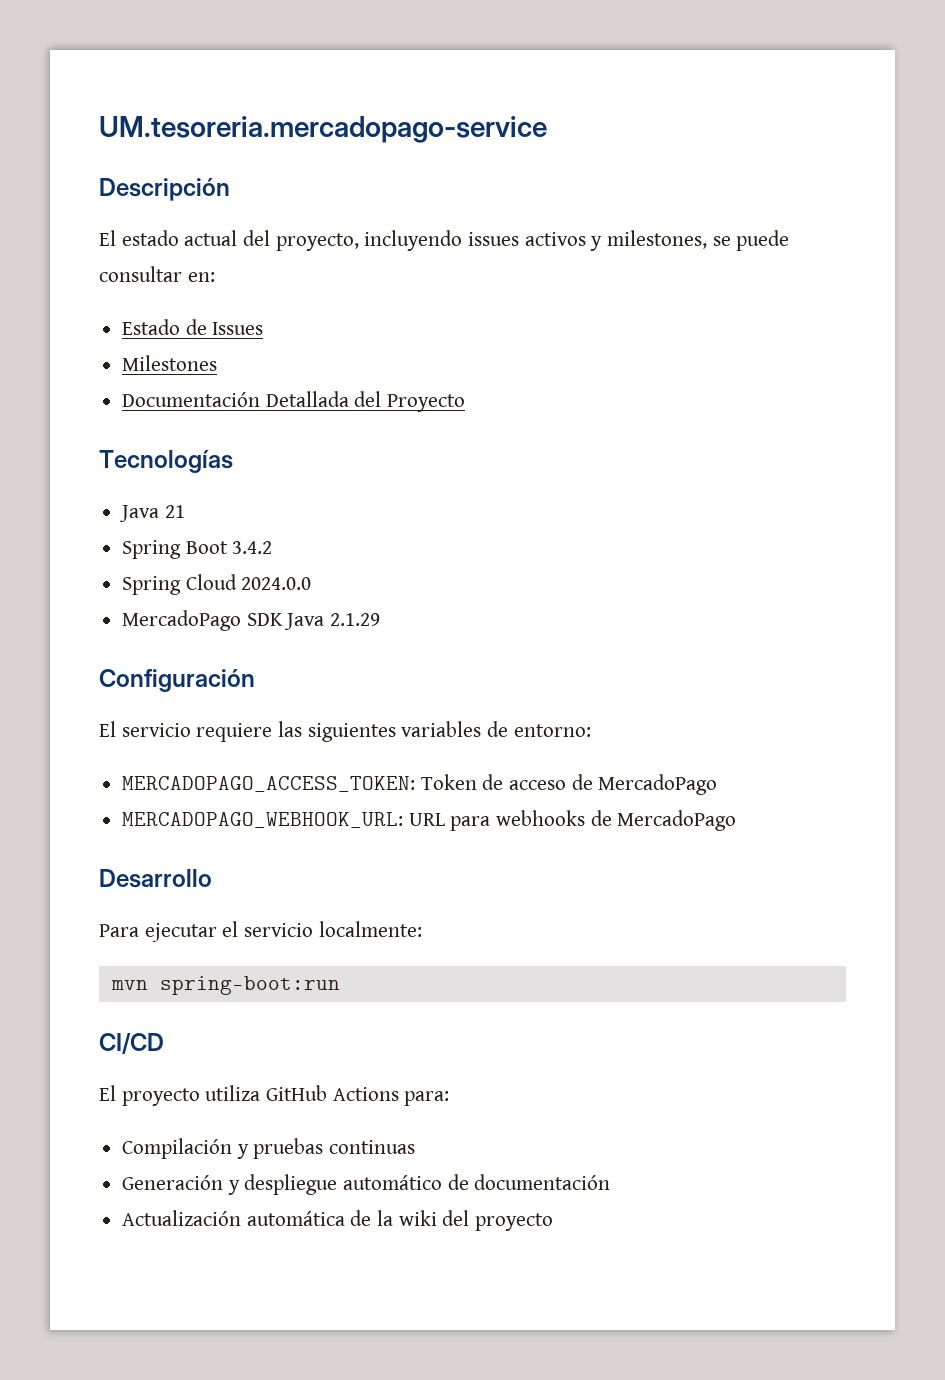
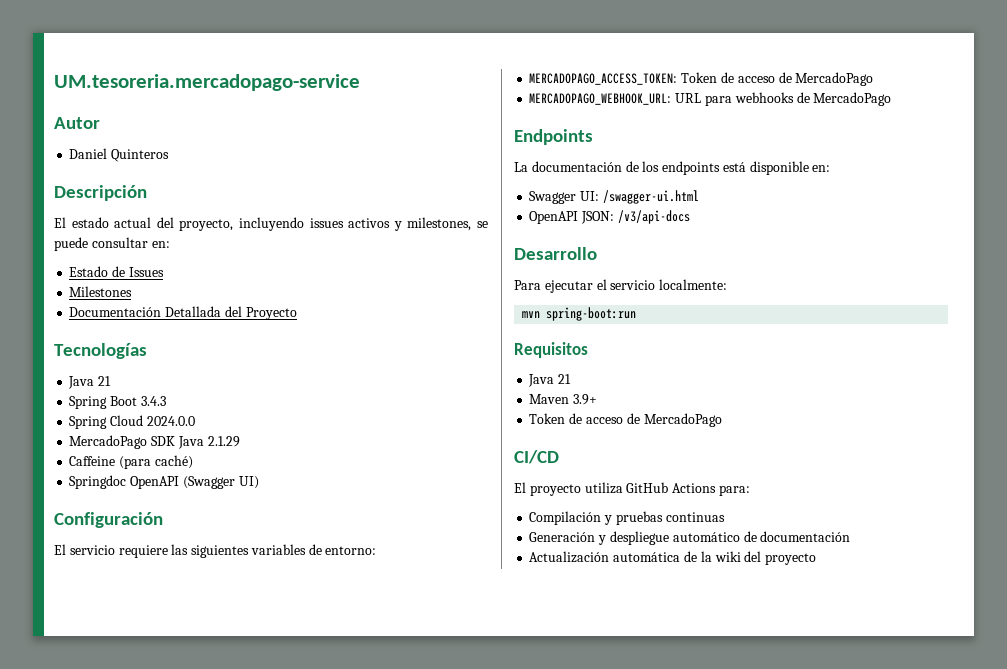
(547, 129) none -> [54,117,100,129] [69,148,170,162] // Autor // Daniel Quinteros
[232,541,273,554] 3.4.2 -> [140,396,166,406] 3.4.3
(381, 619) none -> [69,455,193,469] [69,475,259,489] // Caffeine (para caché) // Springdoc OpenAPI (Swagger UI)
(737, 820) none -> [514,129,593,145] [514,161,831,175] [529,190,699,204] [529,210,690,224] // Endpoints // La documentación de los endpoints está disponible en: // Swagger UI: /swagger-ui.html // OpenAPI JSON: /v3/api-docs
(340, 985) none -> [514,342,588,358] [528,374,572,387] [529,394,598,405] [529,413,722,427] // Requisitos // Java 21 // Maven 3.9+ // Token de acceso de MercadoPago

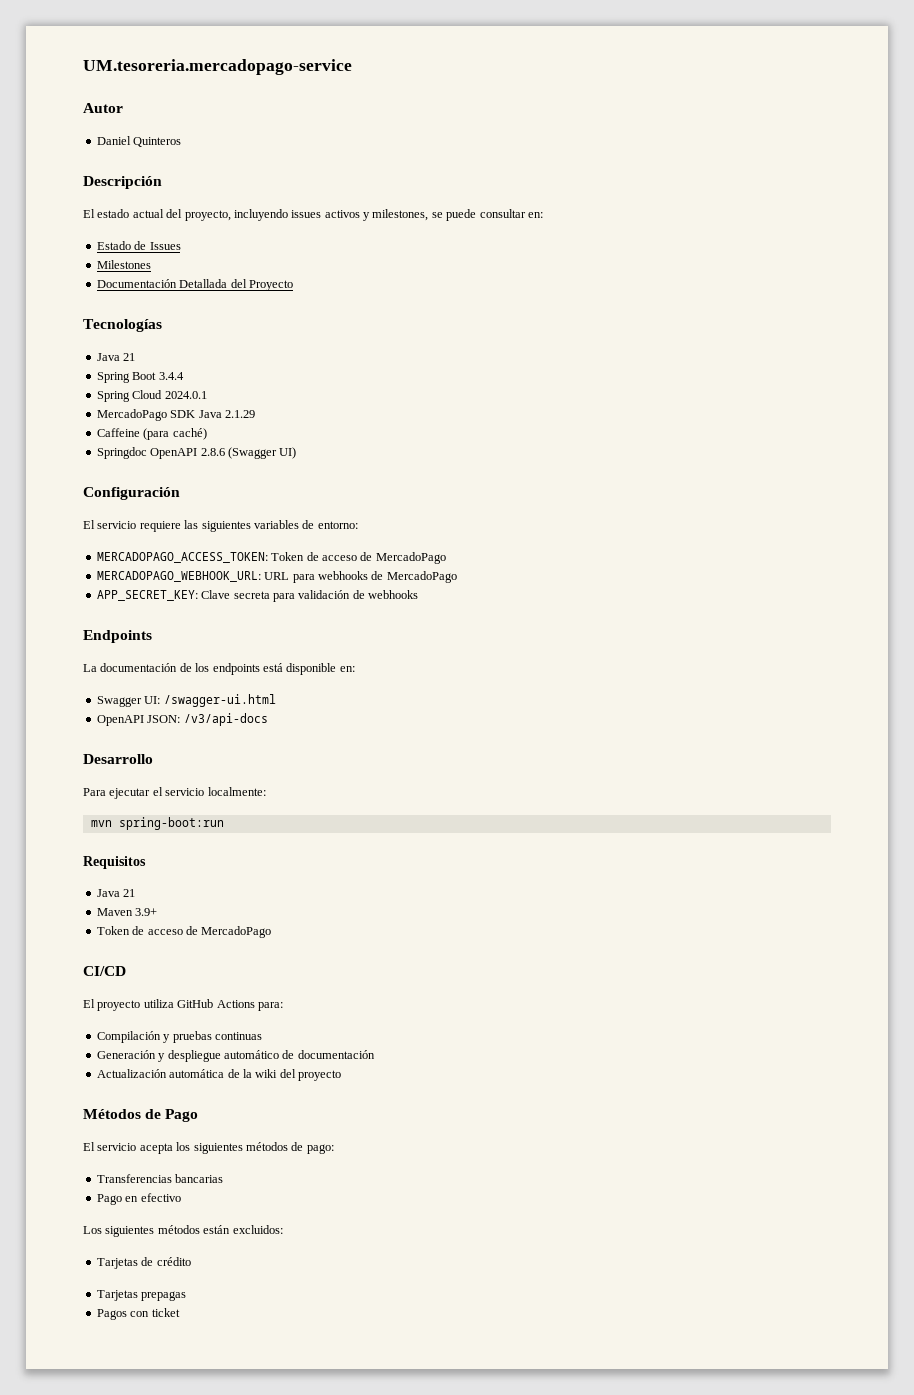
[140,396,166,406] 3.4.3 -> [158,372,184,380] 3.4.4
[146,416,195,426] 2024.0.0 -> [164,391,207,399] 2024.0.1
(180, 482) none -> [200,448,225,456] 2.8.6
(892, 99) none -> [96,590,418,602] // APP_SECRET_KEY: Clave secreta para validación de webhooks
(817, 559) none -> [83,1109,199,1122] [83,1142,334,1154] [96,1174,224,1183] [96,1193,181,1205] [83,1225,283,1237] [96,1257,191,1269] [96,1290,187,1301] [96,1308,180,1320] // Métodos de Pago // El servicio acepta los siguientes métodos de pago: // Transferencias bancarias // Pago en efectivo // Los siguientes métodos están excluidos: // Tarjetas de crédito // Tarjetas prepagas // Pagos con ticket

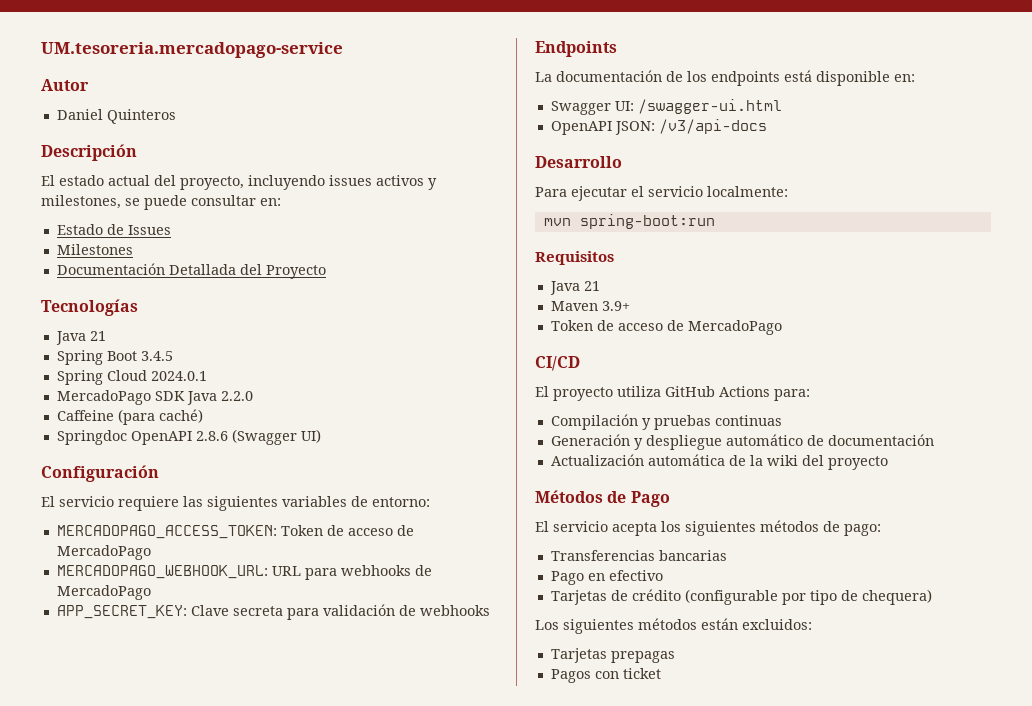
[158,372,184,380] 3.4.4 -> [140,351,173,361] 3.4.5
[224,410,255,418] 2.1.29 -> [220,391,253,401] 2.2.0
(181, 1197) none -> [550,589,932,605] // Tarjetas de crédito (configurable por tipo de chequera)
[96,1257,191,1269] // Tarjetas de crédito -> (812, 624) none

